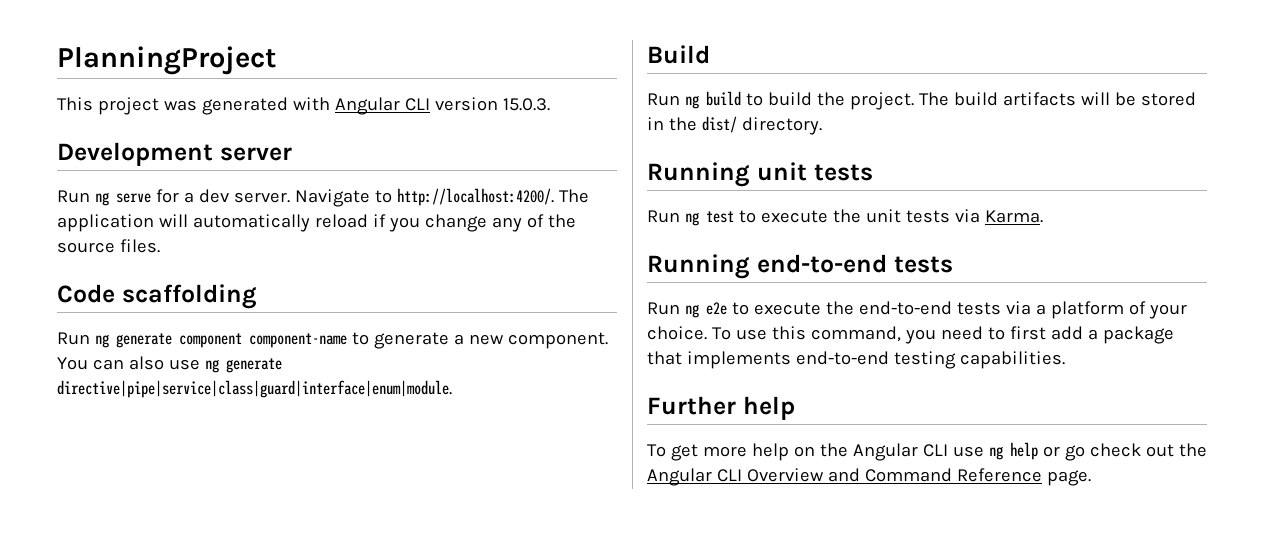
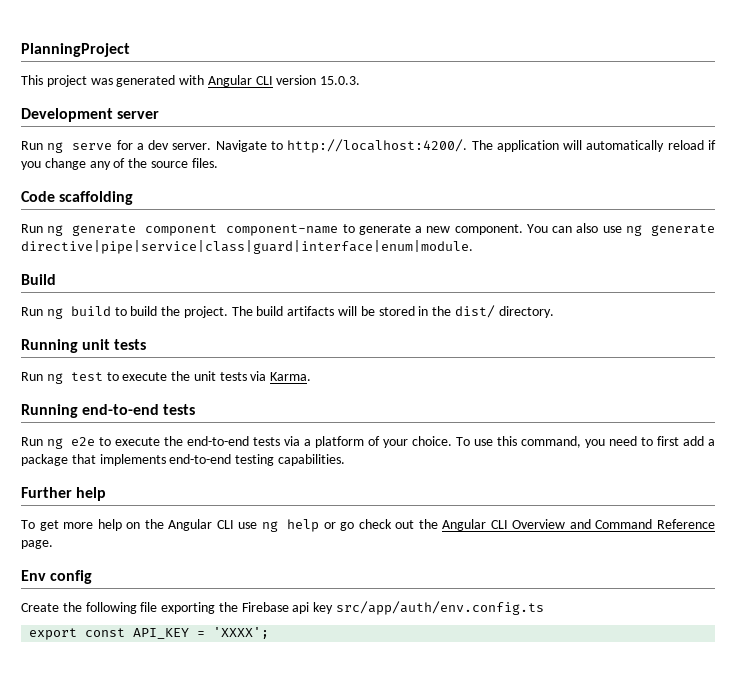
(1091, 478) none -> [21,570,93,584] [21,601,545,615] [29,627,270,640] // Env config // Create the following file exporting the Firebase api key src/app/auth/env.config.ts // export const API_KEY = 'XXXX';

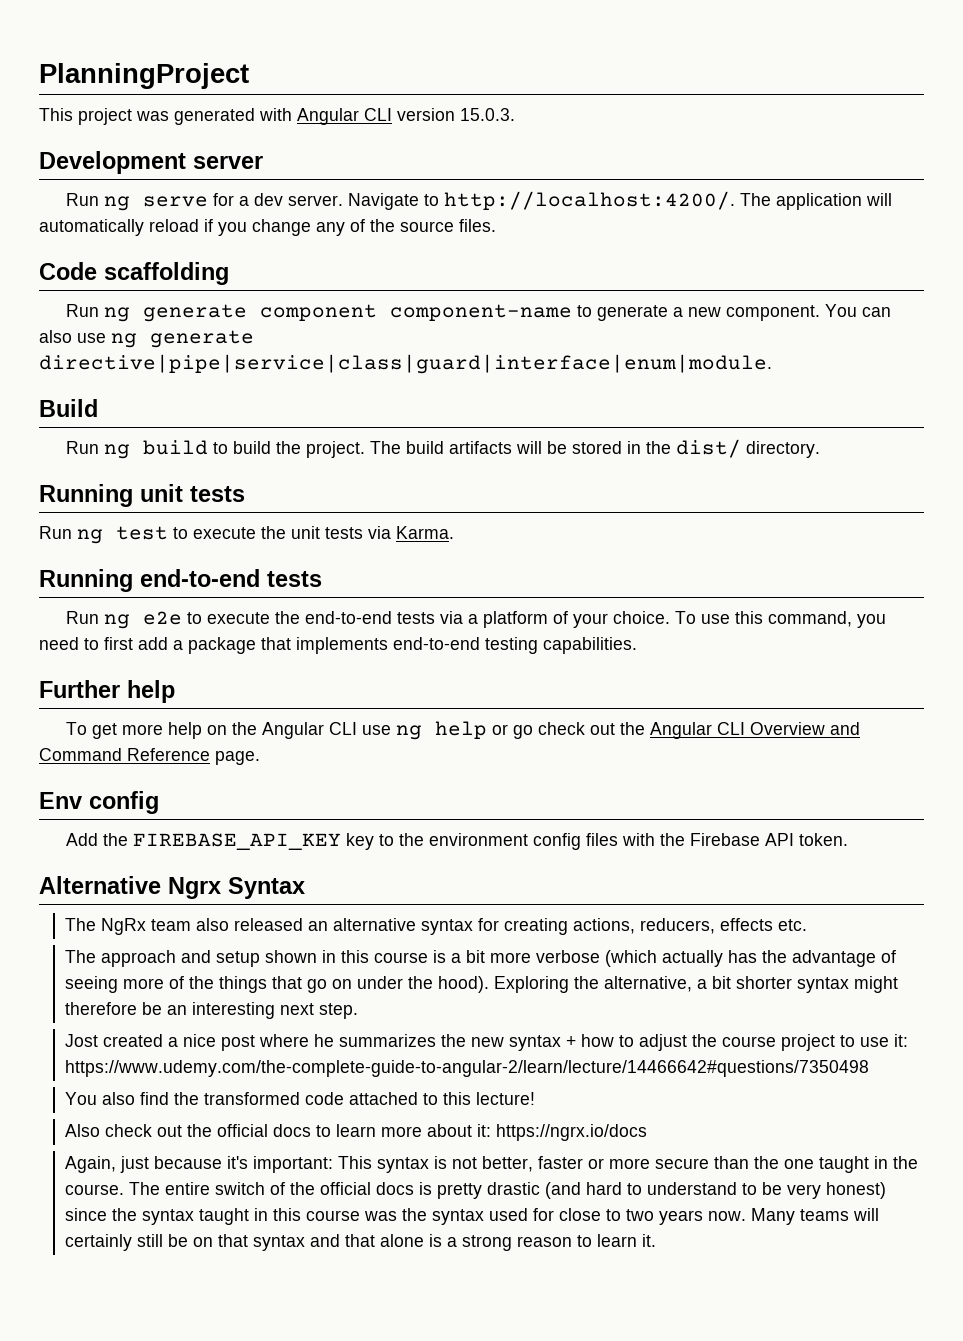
[21,601,545,615] [29,627,270,640] Create the following file exporting the Firebase api key src/app/auth/env.config.ts // export const API_KEY = 'XXXX'; -> [65,833,848,850] [39,876,305,899] [64,918,807,935] [64,950,896,967] [64,976,898,993] [64,1002,358,1019] [64,1034,908,1051] [64,1060,869,1077] [64,1092,535,1105] [64,1124,647,1141] [64,1156,918,1173] [64,1182,886,1199] [64,1208,879,1225] [64,1234,656,1251] Add the FIREBASE_API_KEY key to the environment config files with the Firebase API token. // Alternative Ngrx Syntax // The NgRx team also released an alternative syntax for creating actions, reducers, effects etc. // The approach and setup shown in this course is a bit more verbose (which actually has the advantage of seeing more of the things that go on under the hood). Exploring the alternative, a bit shorter syntax might therefore be an interesting next step. // Jost created a nice post where he summarizes the new syntax + how to adjust the course project to use it: https://www.udemy.com/the-complete-guide-to-angular-2/learn/lecture/14466642#questions/7350498 // You also find the transformed code attached to this lecture! // Also check out the official docs to learn more about it: https://ngrx.io/docs // Again, just because it's important: This syntax is not better, faster or more secure than the one taught in the course. The entire switch of the official docs is pretty drastic (and hard to understand to be very honest) since the syntax taught in this course was the syntax used for close to two years now. Many teams will certainly still be on that syntax and that alone is a strong reason to learn it.

